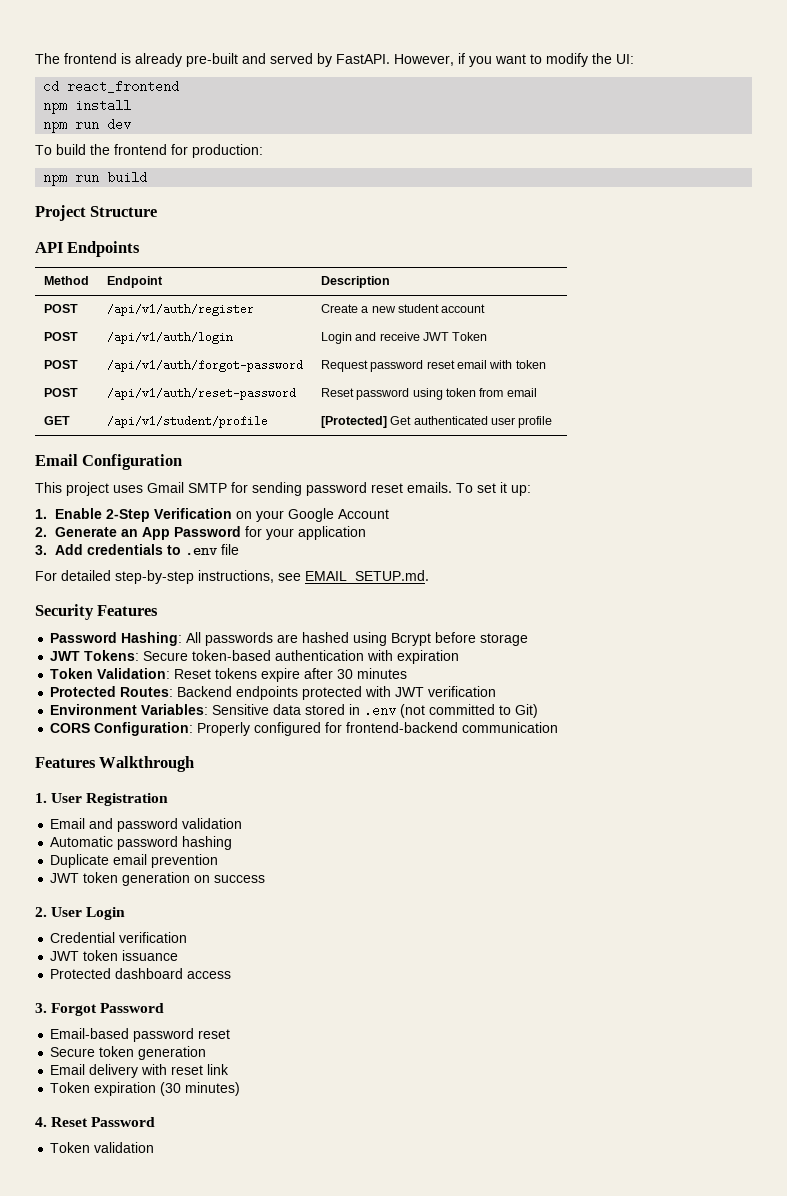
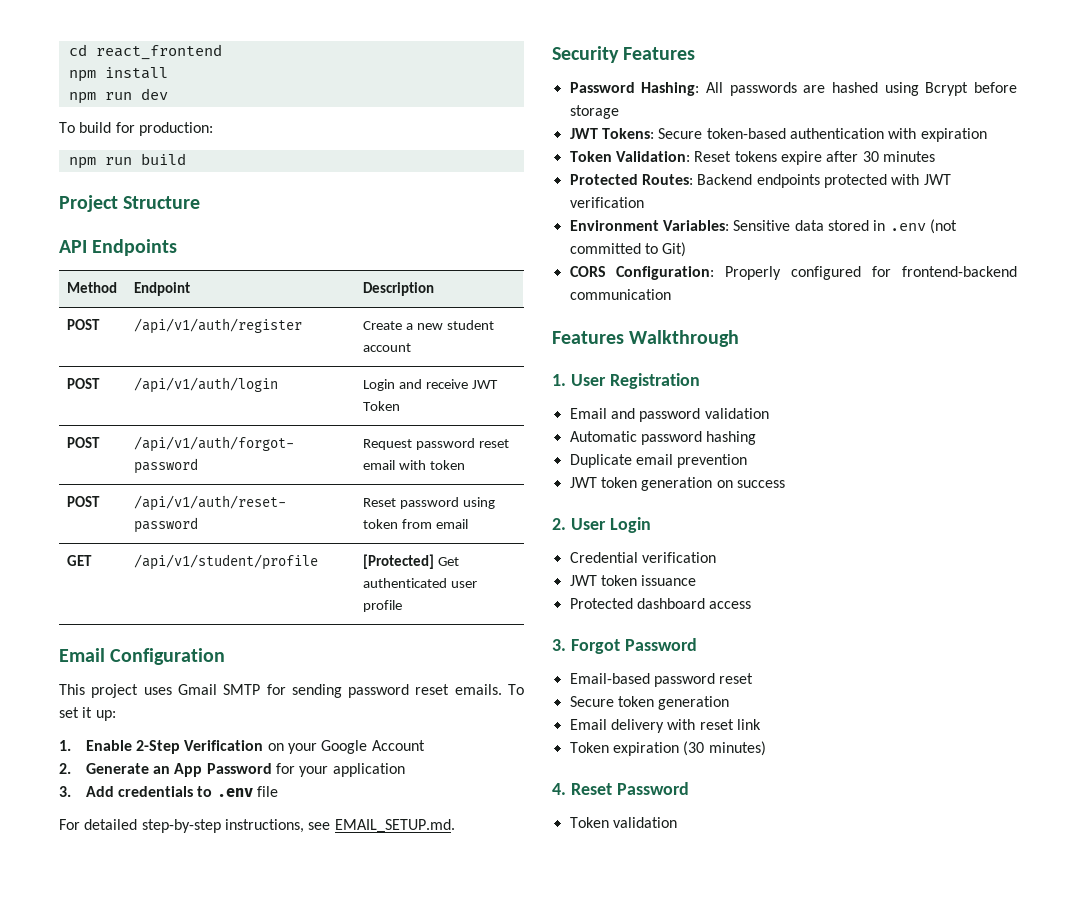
[35,53,634,67] The frontend is already pre-built and served by FastAPI. However, if you want to modify the UI: // -> (68, 50) none
[90,144,167,155] the frontend -> (112, 127) none

